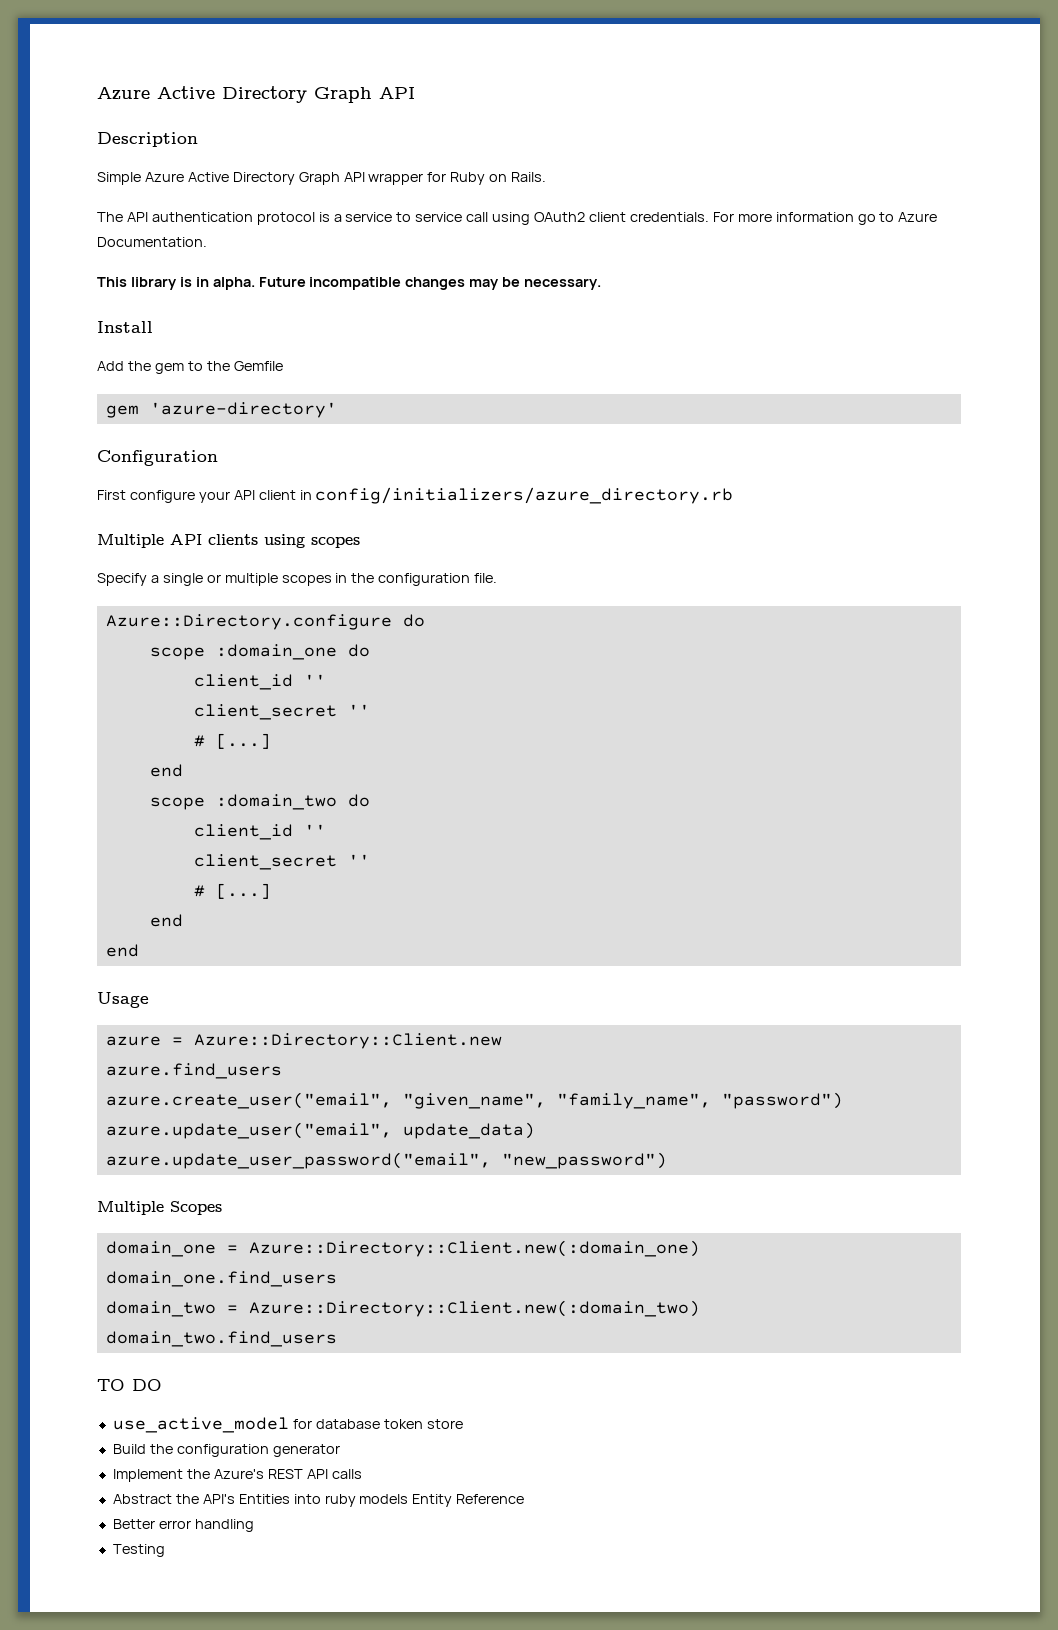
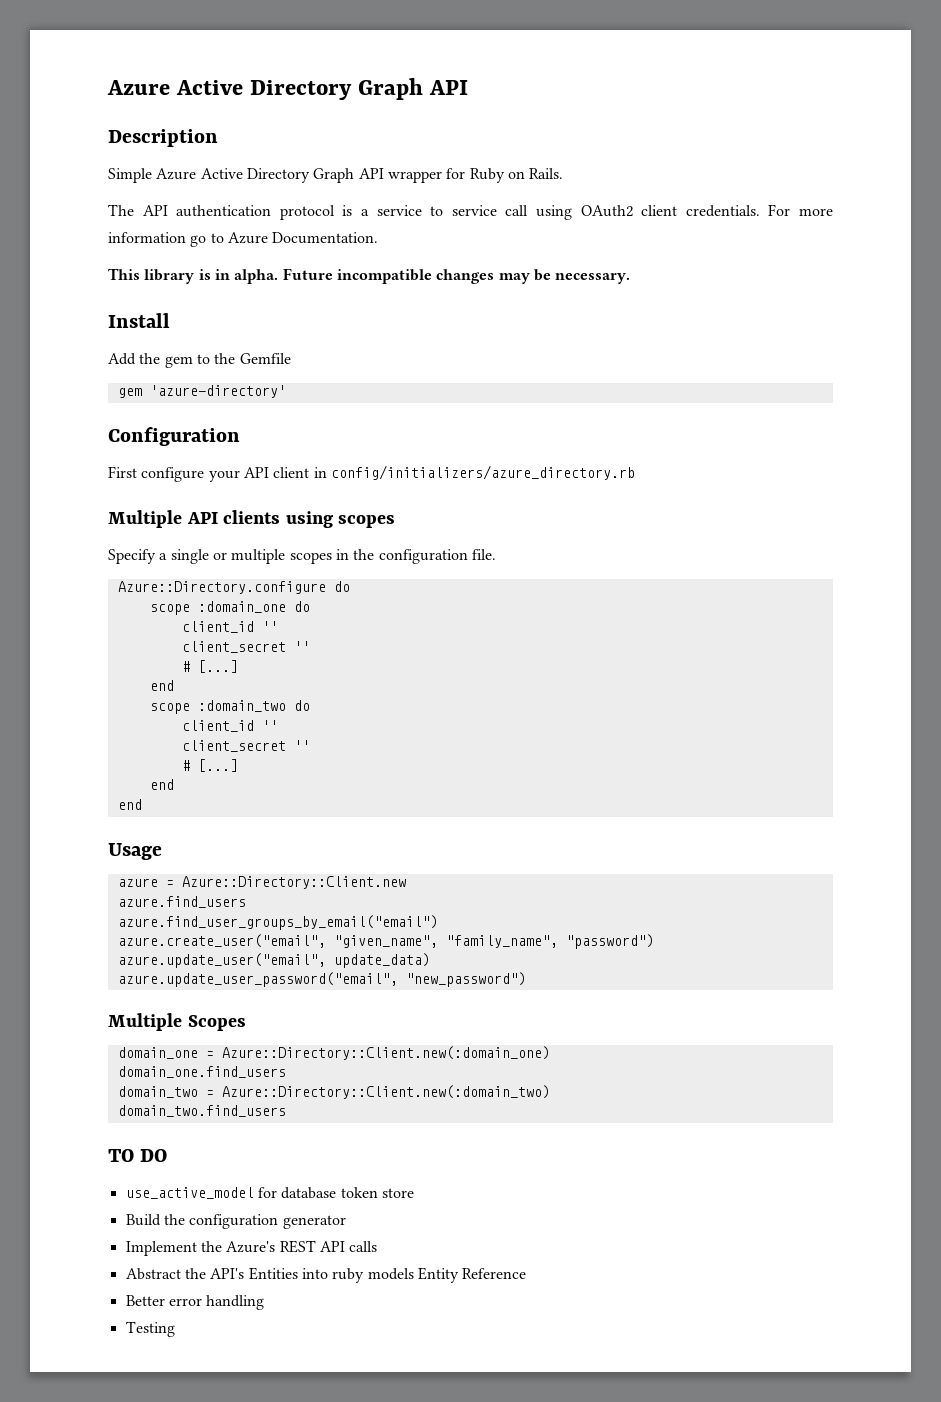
(282, 1071) none -> [117,915,438,930] // azure.find_user_groups_by_email("email")

